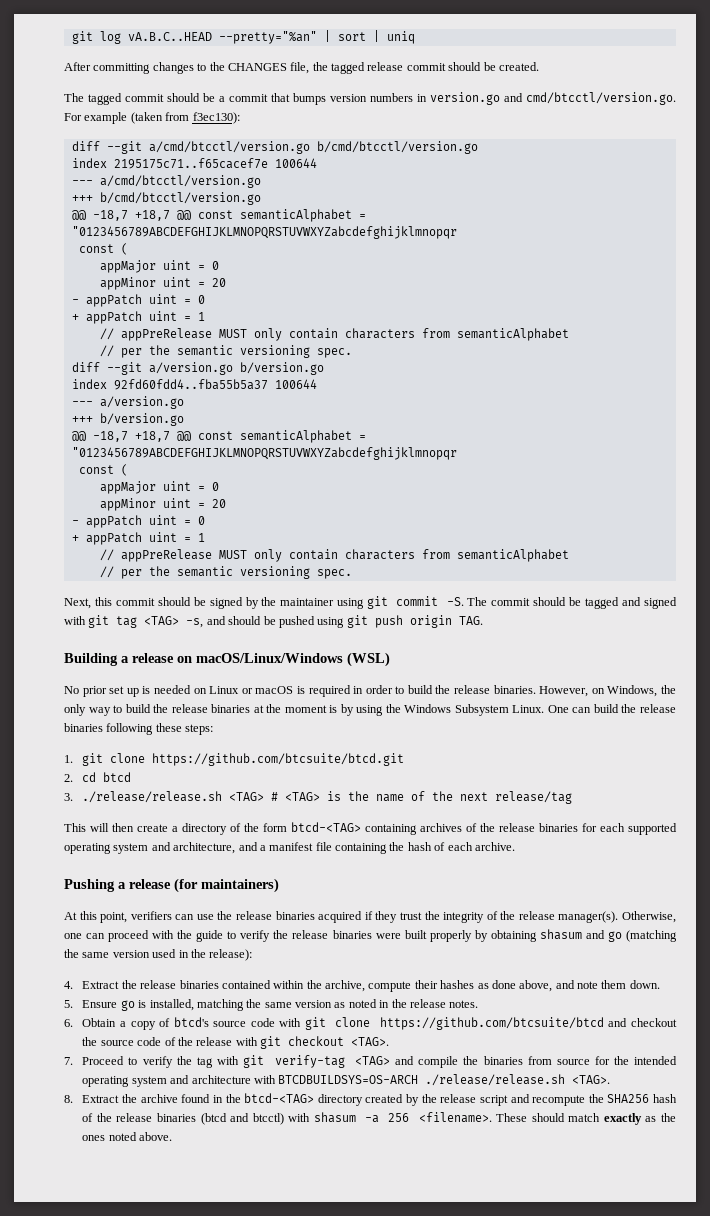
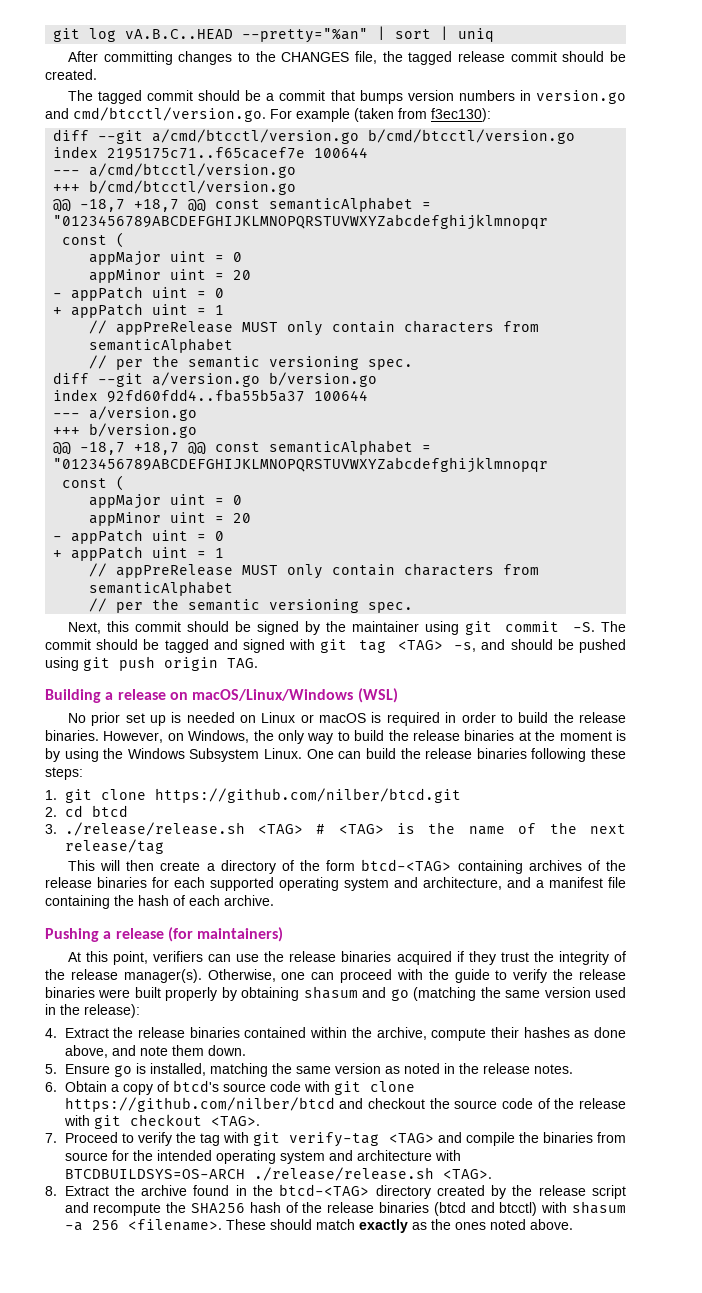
[152,753,405,766] https://github.com/btcsuite/btcd.git -> [154,788,461,803] https://github.com/nilber/btcd.git
[379,1017,604,1030] https://github.com/btcsuite/btcd -> [64,1097,335,1112] https://github.com/nilber/btcd

